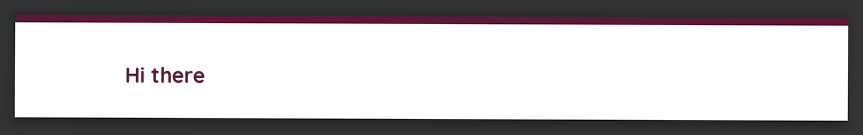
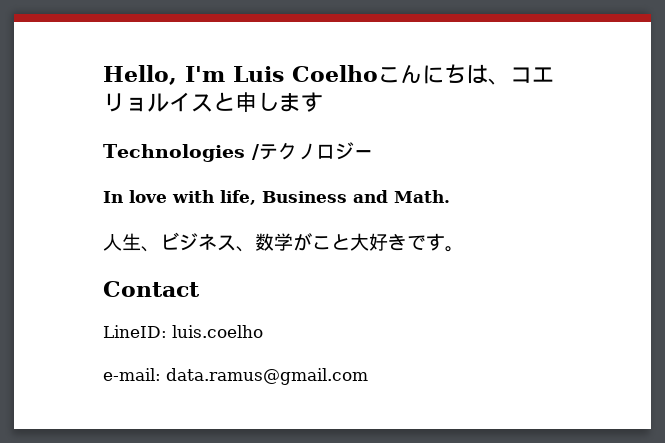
[124,66,205,84] Hi there -> [103,64,554,85] [103,92,323,112] [103,142,373,162] [103,190,450,205] [103,232,464,252] [103,281,200,297] [103,325,263,338] [103,368,368,385] Hello, I'm Luis Coelhoこんにちは、コエリョルイスと申します // Technologies /テクノロジー // In love with life, Business and Math. // 人生、ビジネス、数学がこと大好きです。 // Contact // LineID: luis.coelho // e-mail: data.ramus@gmail.com

